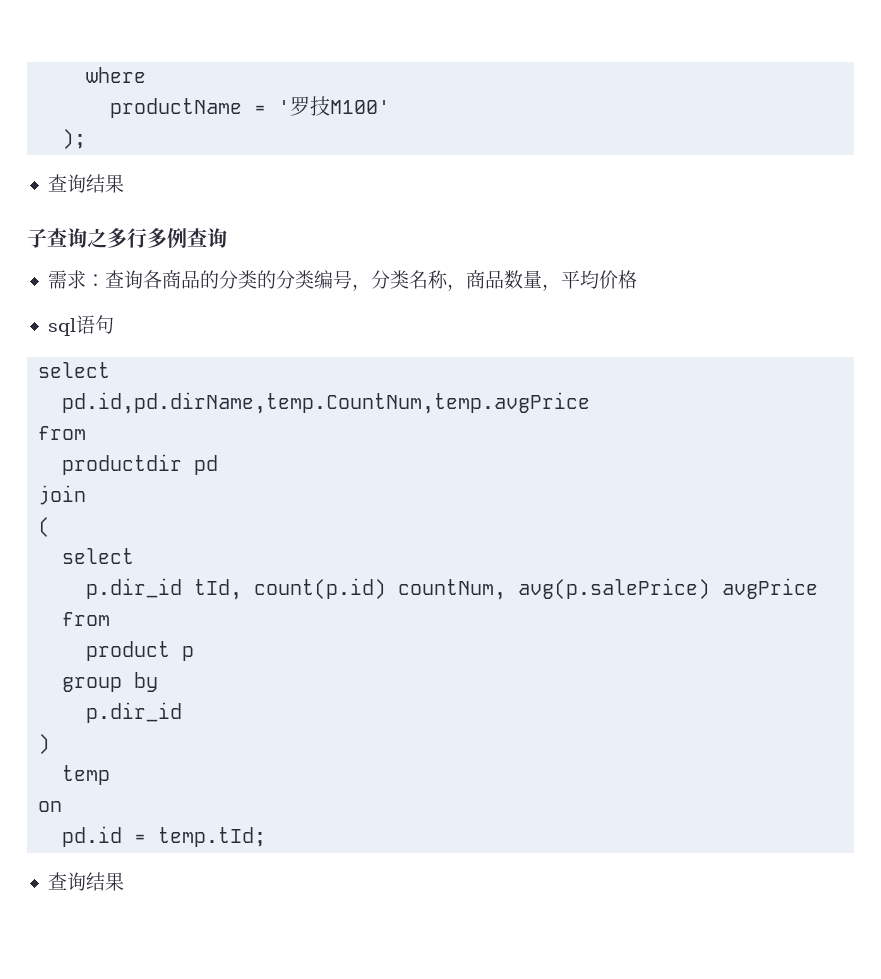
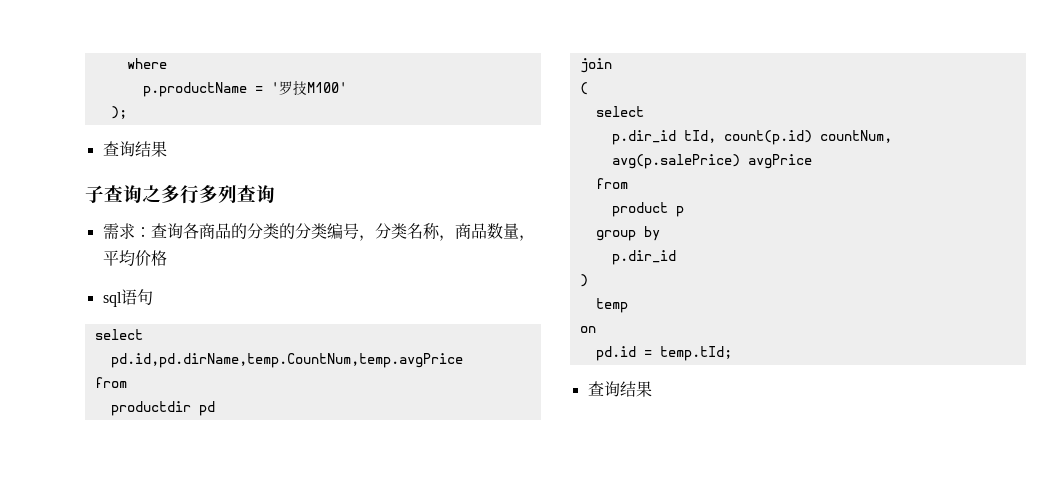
[110,98,243,118] productName -> [142,82,247,97] p.productName
[167,227,187,248] 例 -> [218,185,237,204] 列

